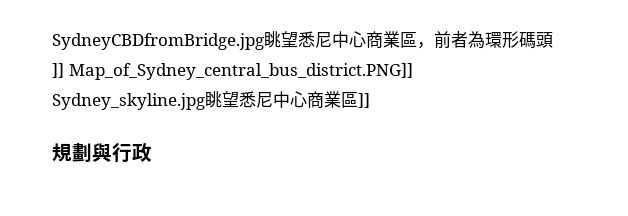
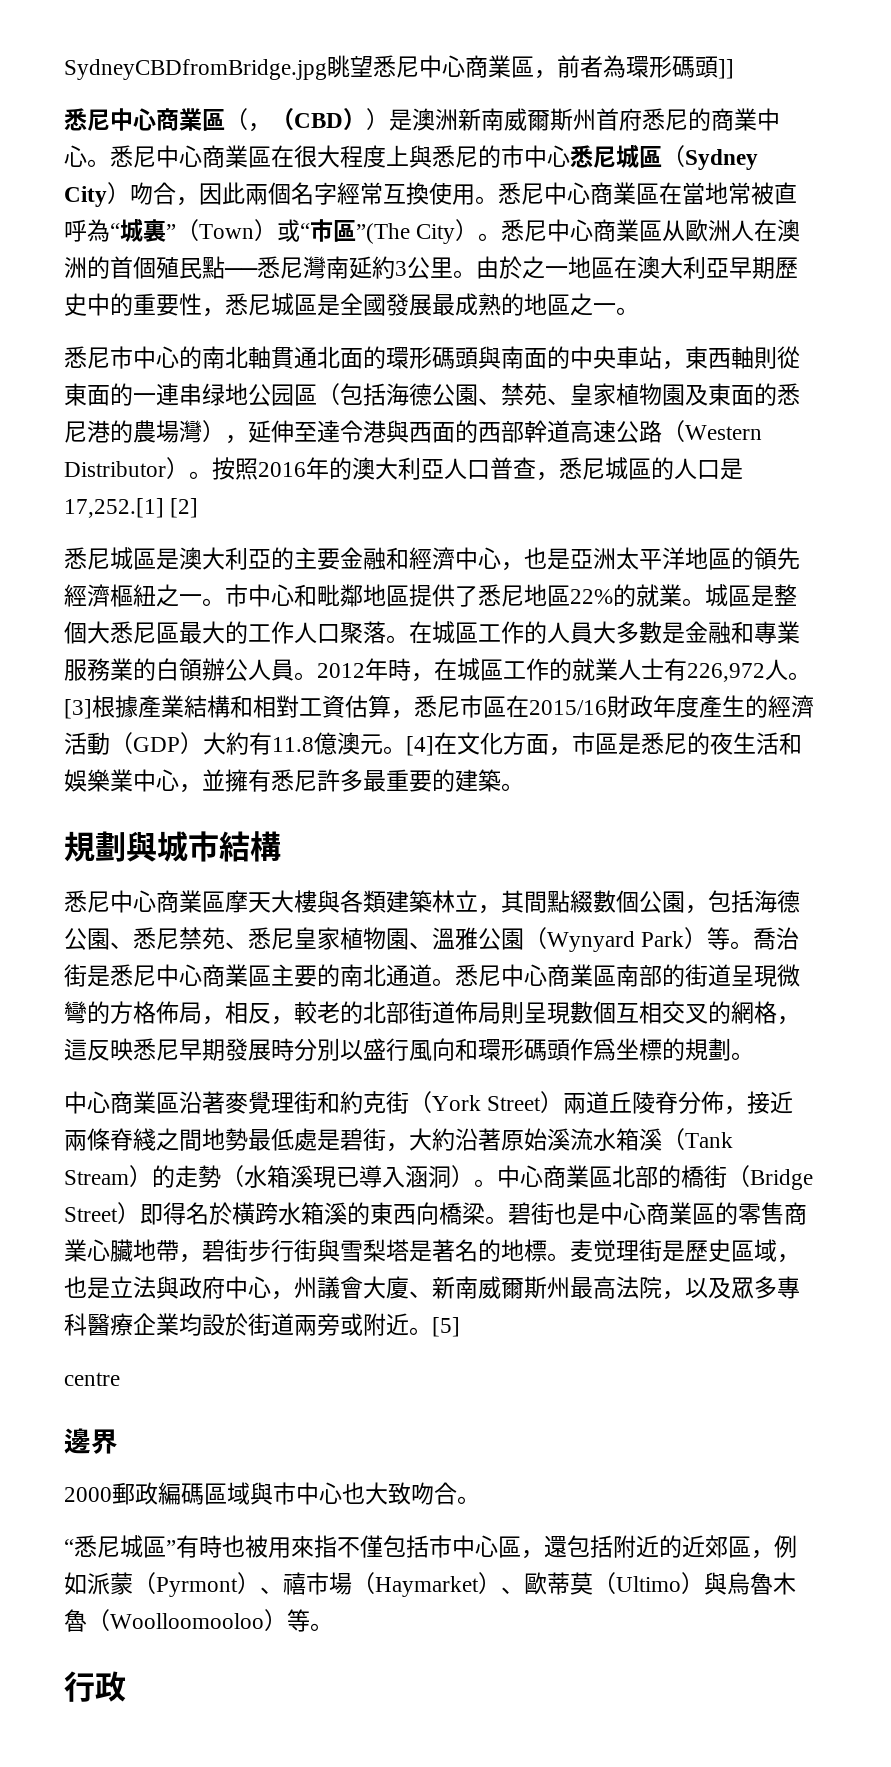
[68,63,413,80] [52,91,370,110] [52,143,112,162] Map_of_Sydney_central_bus_district.PNG]] Sydney_skyline.jpg眺望悉尼中心商業區]] // 規劃與 -> [64,108,780,132] [64,144,758,170] [64,182,797,207] [64,218,801,244] [64,256,798,279] [64,293,639,317] [64,346,800,370] [64,383,800,406] [64,420,762,444] [64,457,743,481] [64,498,199,518] [64,547,800,571] [64,584,797,607] [64,621,800,644] [64,658,811,682] [64,695,814,719] [64,732,802,756] [64,769,524,793] [64,831,281,862] [64,890,800,914] [64,927,800,952] [64,964,800,987] [64,1001,800,1025] [64,1038,754,1061] [64,1091,794,1115] [64,1128,733,1152] [64,1165,813,1190] [64,1202,807,1225] [64,1239,800,1263] [64,1276,800,1300] [64,1313,460,1337] [64,1372,120,1386] [64,1428,118,1454] [64,1482,480,1505] [64,1535,797,1559] [64,1572,796,1597] [64,1609,333,1632] // 悉尼中心商業區（，（CBD））是澳洲新南威爾斯州首府悉尼的商業中心。悉尼中心商業區在很大程度上與悉尼的市中心悉尼城區（Sydney City）吻合，因此兩個名字經常互換使用。悉尼中心商業區在當地常被直呼為“城裏”（Town）或“市區”(The City）。悉尼中心商業區从歐洲人在澳洲的首個殖民點──悉尼灣南延約3公里。由於之一地區在澳大利亞早期歷史中的重要性，悉尼城區是全國發展最成熟的地區之一。 // 悉尼市中心的南北軸貫通北面的環形碼頭與南面的中央車站，東西軸則從東面的一連串绿地公园區（包括海德公園、禁苑、皇家植物園及東面的悉尼港的農場灣），延伸至達令港與西面的西部幹道高速公路（Western Distributor）。按照2016年的澳大利亞人口普查，悉尼城區的人口是17,252.[1] [2] // 悉尼城區是澳大利亞的主要金融和經濟中心，也是亞洲太平洋地區的領先經濟樞紐之一。市中心和毗鄰地區提供了悉尼地區22%的就業。城區是整個大悉尼區最大的工作人口聚落。在城區工作的人員大多數是金融和專業服務業的白領辦公人員。2012年時，在城區工作的就業人士有226,972人。[3]根據產業結構和相對工資估算，悉尼市區在2015/16財政年度產生的經濟活動（GDP）大約有11.8億澳元。[4]在文化方面，市區是悉尼的夜生活和娛樂業中心，並擁有悉尼許多最重要的建築。 // 規劃與城市結構 // 悉尼中心商業區摩天大樓與各類建築林立，其間點綴數個公園，包括海德公園、悉尼禁苑、悉尼皇家植物園、溫雅公園（Wynyard Park）等。喬治街是悉尼中心商業區主要的南北通道。悉尼中心商業區南部的街道呈現微彎的方格佈局，相反，較老的北部街道佈局則呈現數個互相交叉的網格，這反映悉尼早期發展時分別以盛行風向和環形碼頭作爲坐標的規劃。 // 中心商業區沿著麥覺理街和約克街（York Street）兩道丘陵脊分佈，接近兩條脊綫之間地勢最低處是碧街，大約沿著原始溪流水箱溪（Tank Stream）的走勢（水箱溪現已導入涵洞）。中心商業區北部的橋街（Bridge Street）即得名於橫跨水箱溪的東西向橋梁。碧街也是中心商業區的零售商業心臟地帶，碧街步行街與雪梨塔是著名的地標。麦觉理街是歷史區域，也是立法與政府中心，州議會大廈、新南威爾斯州最高法院，以及眾多專科醫療企業均設於街道兩旁或附近。[5] // centre // 邊界 // 2000郵政編碼區域與市中心也大致吻合。 // “悉尼城區”有時也被用來指不僅包括市中心區，還包括附近的近郊區，例如派蒙（Pyrmont）、禧市場（Haymarket）、歐蒂莫（Ultimo）與烏魯木魯（Woolloomooloo）等。 //

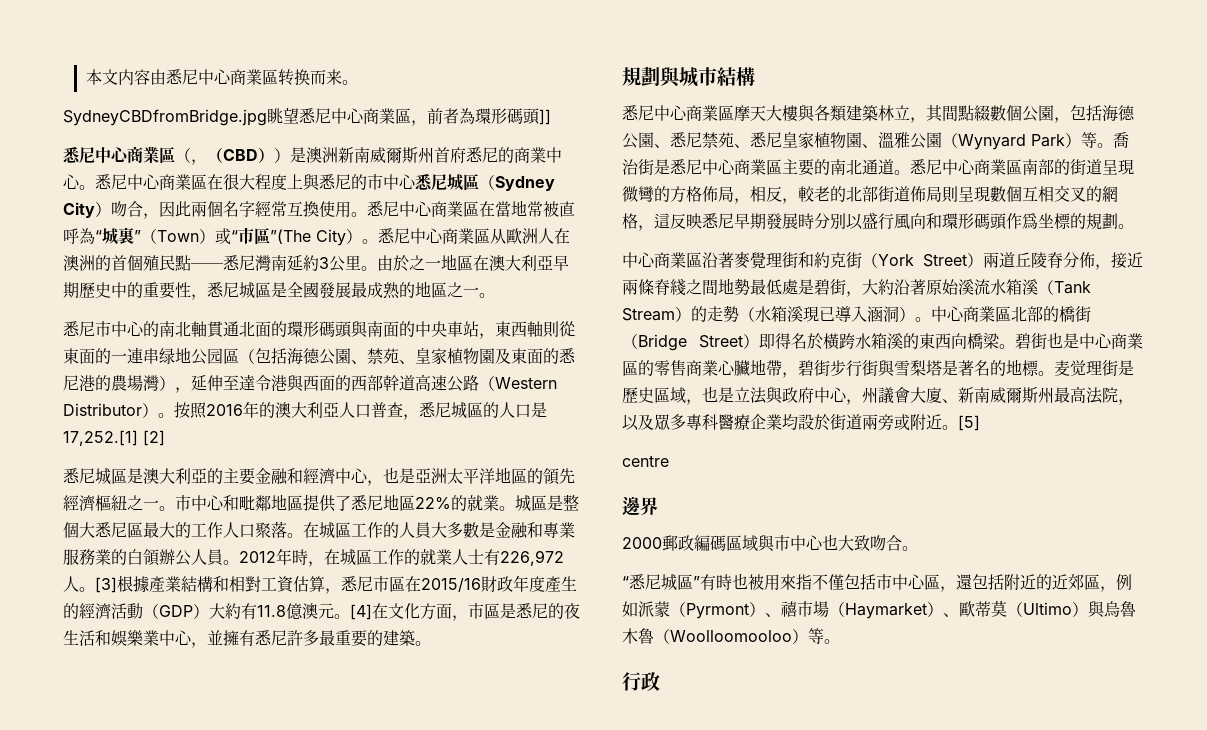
(64, 69) none -> [85,69,358,86] 本文内容由悉尼中心商業區转换而来。 //

